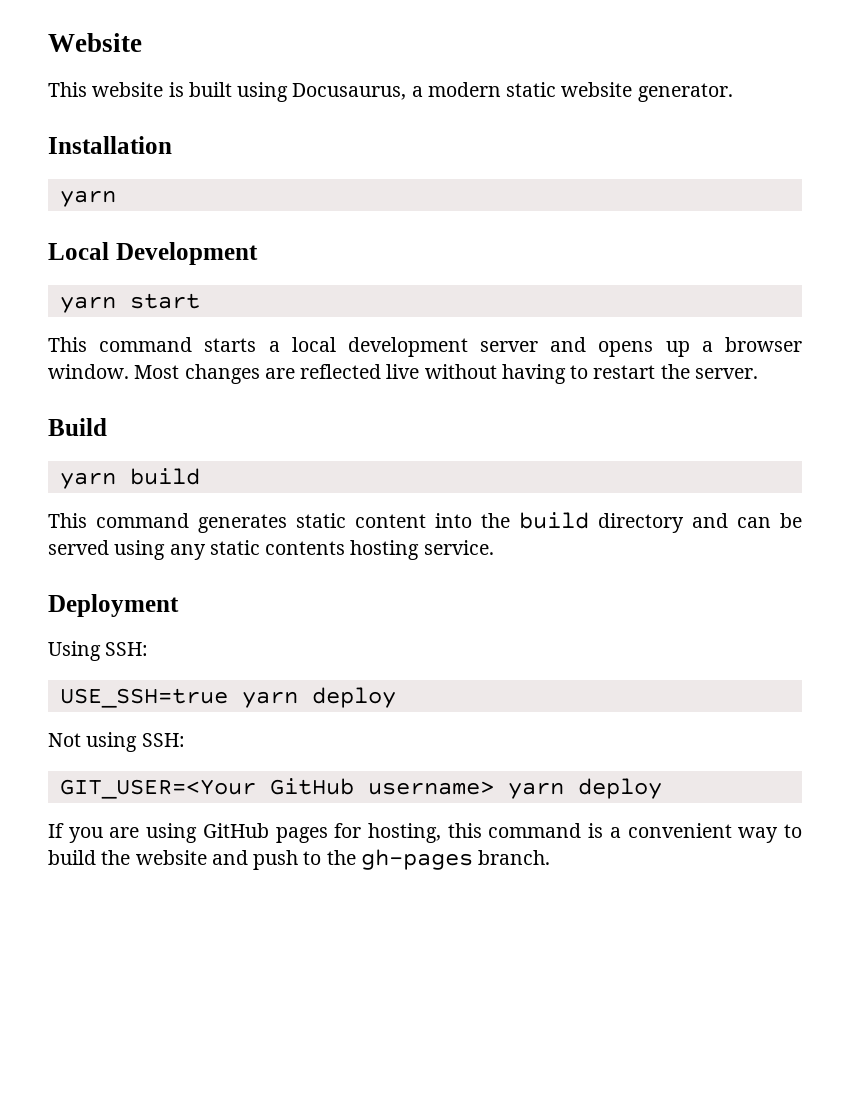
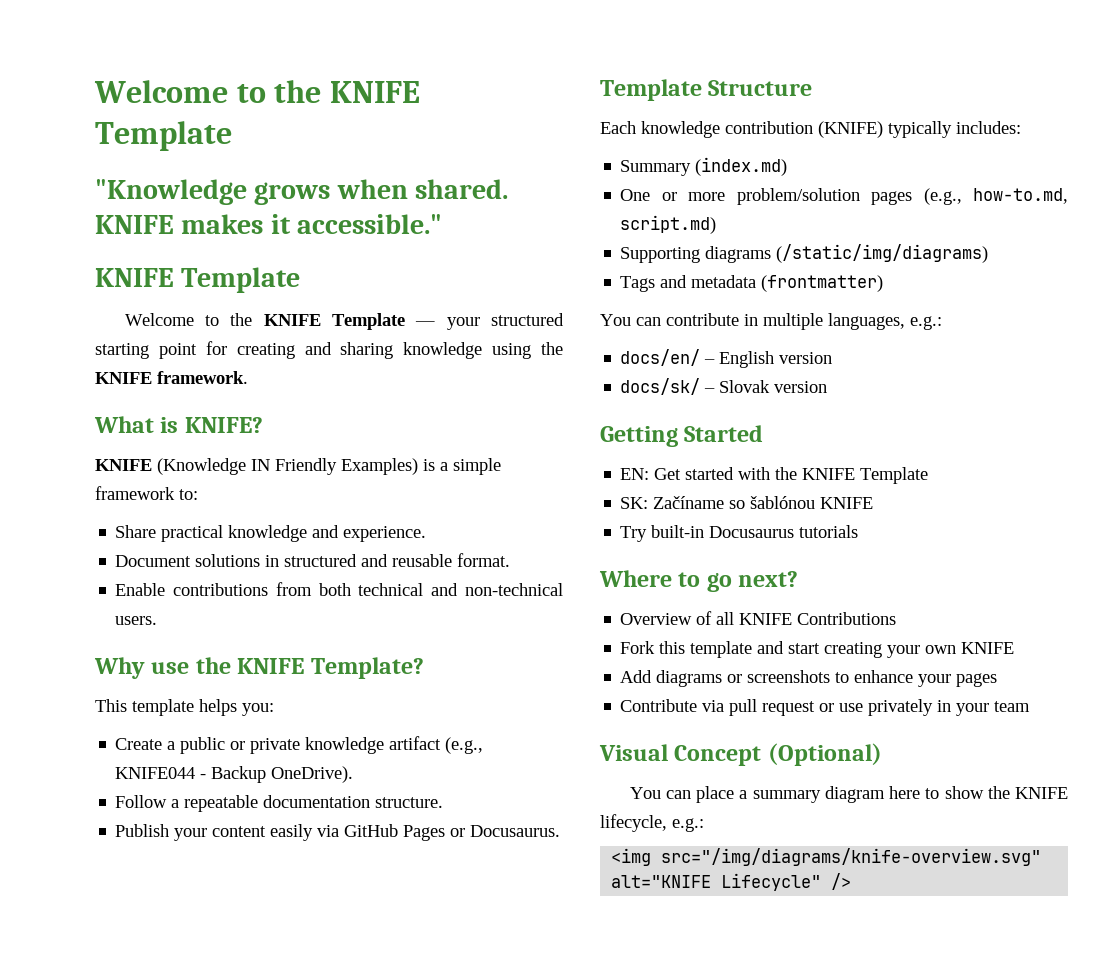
[48,33,142,52] [48,82,733,102] [48,136,172,154] [59,190,116,207] [48,242,258,265] [59,293,200,313] [48,337,803,357] [48,364,758,384] [48,418,107,436] [59,468,200,489] [48,512,802,533] [48,540,494,560] [48,594,179,617] [48,641,149,661] [59,687,396,708] [48,732,185,752] [59,778,662,799] [48,823,802,843] [48,849,551,870] Website // This website is built using Docusaurus, a modern static website generator. // Installation // yarn // Local Development // yarn start // This command starts a local development server and opens up a browser window. Most changes are reflected live without having to restart the server. // Build // yarn build // This command generates static content into the build directory and can be served using any static contents hosting service. // Deployment // Using SSH: // USE_SSH=true yarn deploy // Not using SSH: // GIT_USER=<Your GitHub username> yarn deploy // If you are using GitHub pages for hosting, this command is a convenient way to build the website and push to the gh-pages branch. -> [94,80,420,103] [95,121,232,151] [95,179,509,205] [95,214,443,234] [95,267,301,293] [124,313,564,330] [95,341,563,359] [95,371,248,384] [94,416,263,433] [95,458,501,475] [95,486,198,500] [115,525,427,542] [115,553,511,567] [115,582,563,596] [115,616,158,625] [94,657,424,679] [95,699,274,716] [115,736,484,754] [115,766,354,783] [115,795,444,812] [115,824,561,841] [600,79,813,101] [600,121,1021,138] [620,157,788,176] [620,188,1068,205] [620,215,717,234] [620,244,989,263] [620,275,884,292] [600,313,942,330] [620,349,833,368] [620,378,828,395] [600,425,764,447] [620,467,929,484] [620,496,874,509] [620,525,859,542] [599,570,799,592] [620,611,897,625] [620,641,1015,658] [620,670,998,687] [620,699,1031,716] [599,743,882,766] [629,786,1068,803] [600,814,704,832] [611,848,1042,866] [611,873,852,891] Welcome to the KNIFE Template // "Knowledge grows when shared. KNIFE makes it accessible." // KNIFE Template // Welcome to the KNIFE Template — your structured starting point for creating and sharing knowledge using the KNIFE framework. // What is KNIFE? // KNIFE (Knowledge IN Friendly Examples) is a simple framework to: // Share practical knowledge and experience. // Document solutions in structured and reusable format. // Enable contributions from both technical and non-technical users. // Why use the KNIFE Template? // This template helps you: // Create a public or private knowledge artifact (e.g., KNIFE044 - Backup OneDrive). // Follow a repeatable documentation structure. // Publish your content easily via GitHub Pages or Docusaurus. // Template Structure // Each knowledge contribution (KNIFE) typically includes: // Summary (index.md) // One or more problem/solution pages (e.g., how-to.md, script.md) // Supporting diagrams (/static/img/diagrams) // Tags and metadata (frontmatter) // You can contribute in multiple languages, e.g.: // docs/en/ – English version // docs/sk/ – Slovak version // Getting Started // EN: Get started with the KNIFE Template // SK: Začíname so šablónou KNIFE // Try built-in Docusaurus tutorials // Where to go next? // Overview of all KNIFE Contributions // Fork this template and start creating your own KNIFE // Add diagrams or screenshots to enhance your pages // Contribute via pull request or use privately in your team // Visual Concept (Optional) // You can place a summary diagram here to show the KNIFE lifecycle, e.g.: // <img src="/img/diagrams/knife-overview.svg" alt="KNIFE Lifecycle" />

